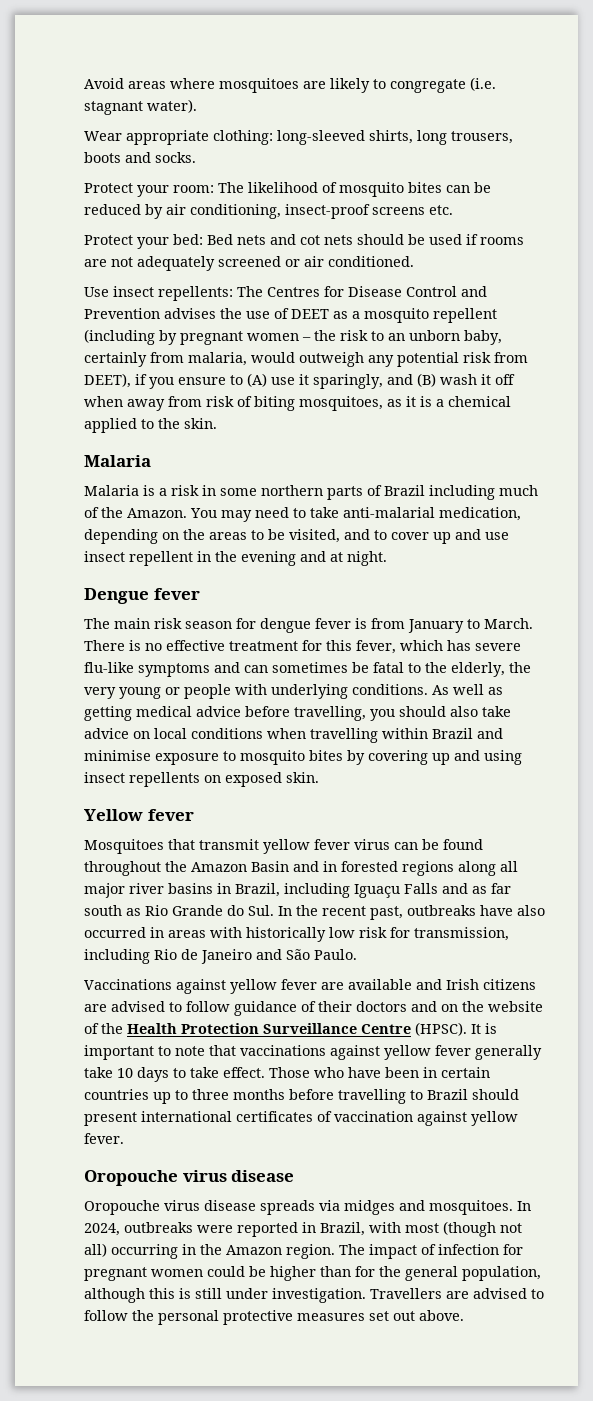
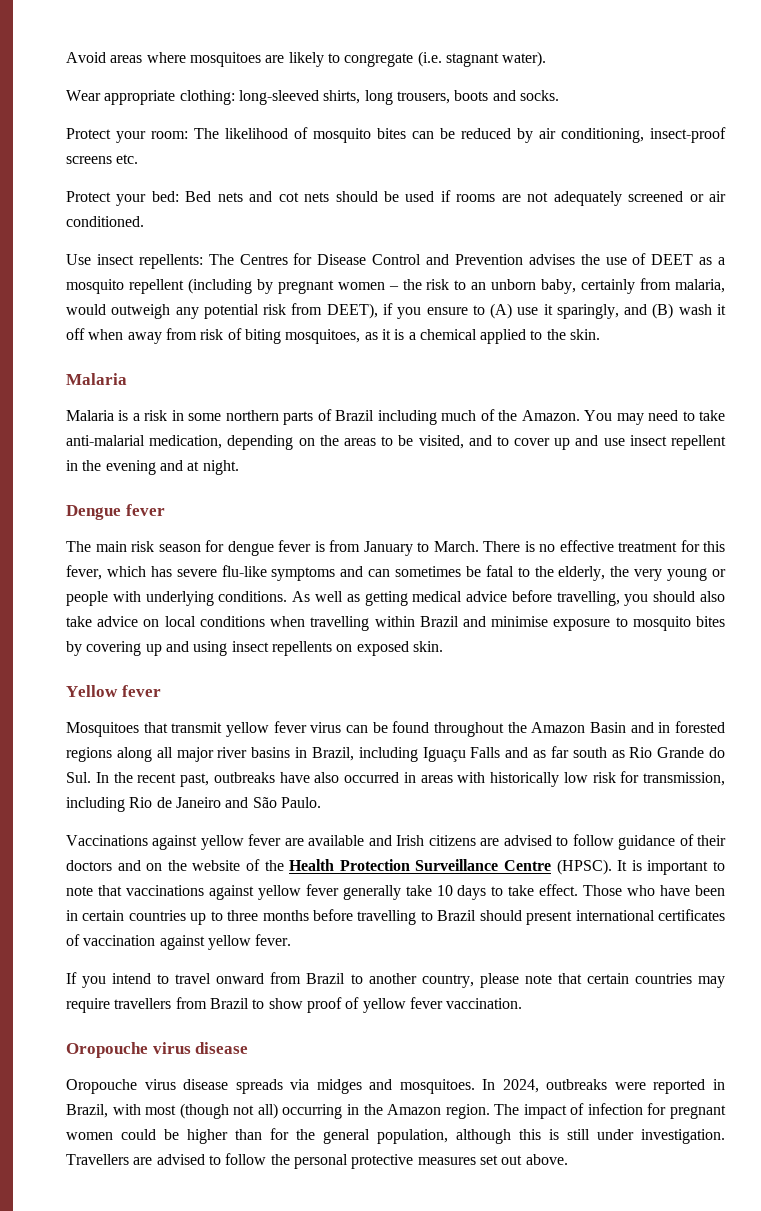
(124, 1138) none -> [66,972,725,988] [66,997,523,1013] // If you intend to travel onward from Brazil to another country, please note that certain countries may require travellers from Brazil to show proof of yellow fever vaccination.

